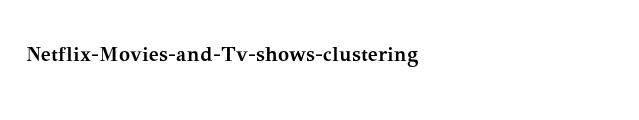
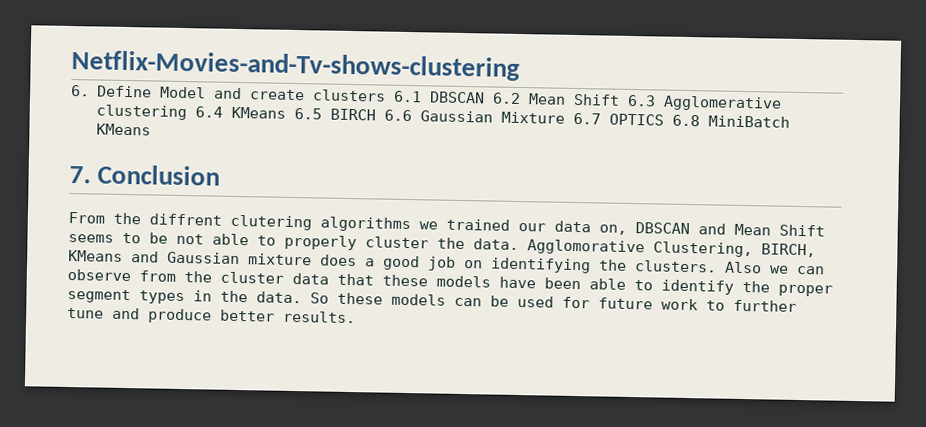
(419, 57) none -> [71,85,782,112] [95,104,790,128] [95,123,151,136] [69,164,221,186] [68,211,825,237] [68,232,816,258] [68,249,825,275] [67,268,833,297] [67,288,797,312] [67,307,356,324] // 6. Define Model and create clusters 6.1 DBSCAN 6.2 Mean Shift 6.3 Agglomerative clustering 6.4 KMeans 6.5 BIRCH 6.6 Gaussian Mixture 6.7 OPTICS 6.8 MiniBatch KMeans // 7. Conclusion // From the diffrent clutering algorithms we trained our data on, DBSCAN and Mean Shift seems to be not able to properly cluster the data. Agglomorative Clustering, BIRCH, KMeans and Gaussian mixture does a good job on identifying the clusters. Also we can observe from the cluster data that these models have been able to identify the proper segment types in the data. So these models can be used for future work to further tune and produce better results.

